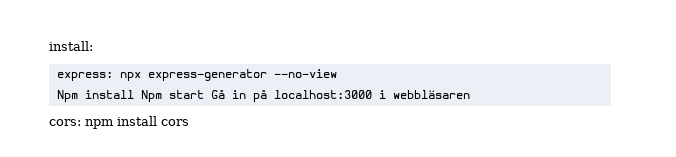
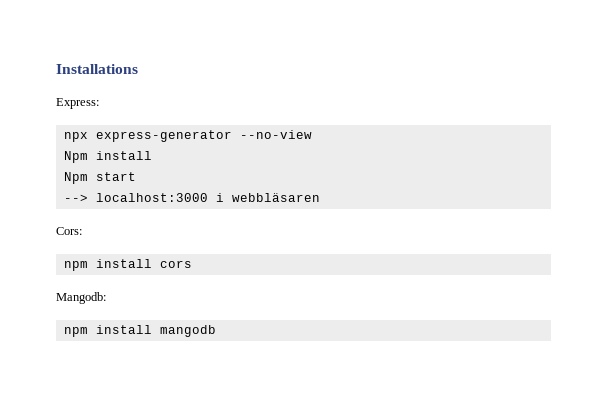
[49,41,93,51] [56,71,113,81] install: // express: -> [56,64,138,74] [56,98,99,109] Installations // Express: //
(134, 94) none -> (152, 155) //
[210,90,267,102] Gå in på -> [63,194,88,202] // -->
[49,119,81,126] cors: -> [56,227,82,235] Cors: //
(189, 122) none -> [56,292,106,304] [63,325,216,337] // Mangodb: // npm install mangodb

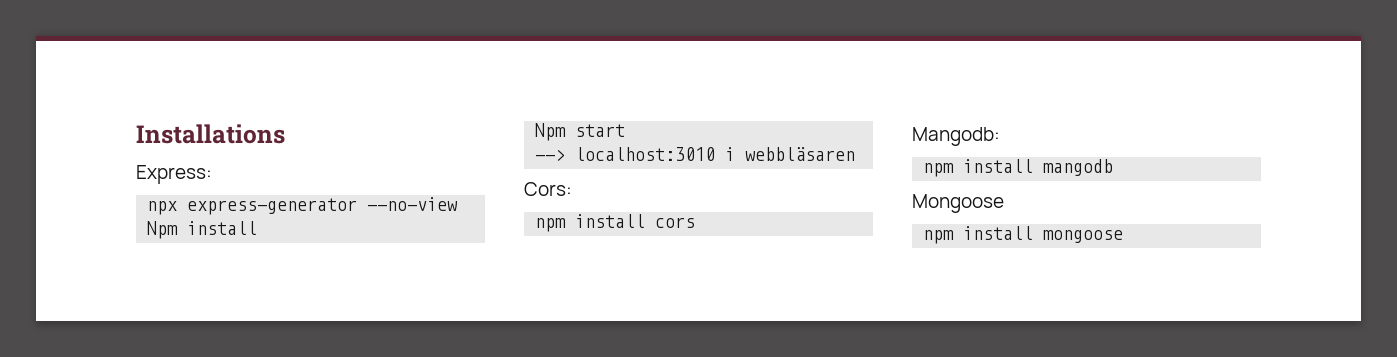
[95,193,208,202] localhost:3000 -> [575,147,716,161] localhost:3010
(216, 331) none -> [912,194,1004,213] [923,226,1124,244] // Mongoose // npm install mongoose

